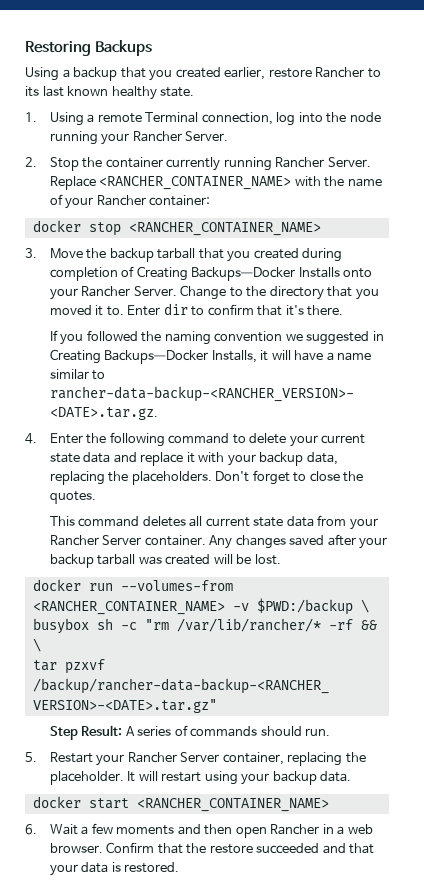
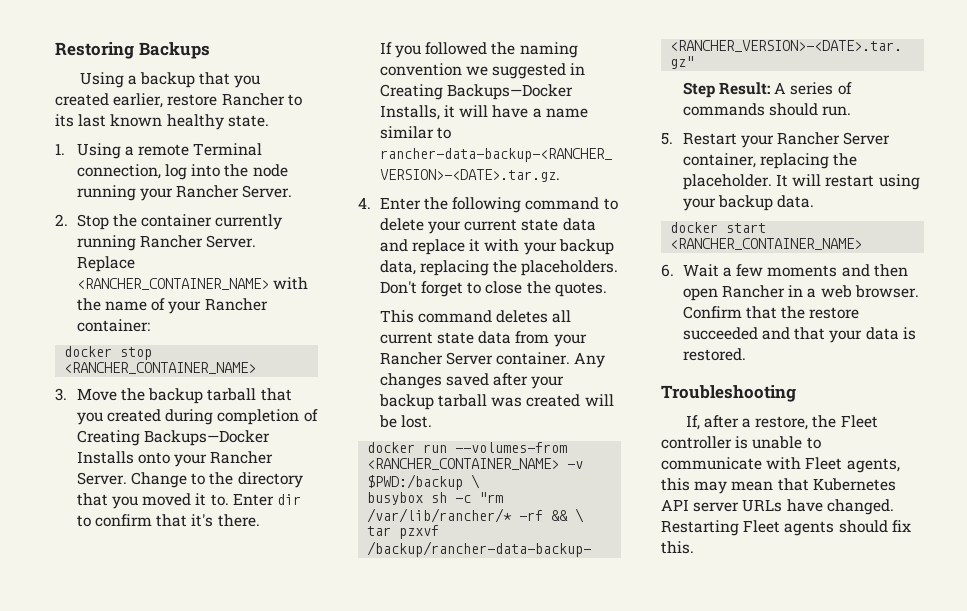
(180, 867) none -> [661,385,796,402] [685,415,878,430] [661,436,821,449] [661,457,900,473] [661,478,896,494] [661,499,894,515] [661,520,911,536] [661,541,694,554] // Troubleshooting // If, after a restore, the Fleet controller is unable to communicate with Fleet agents, this may mean that Kubernetes API server URLs have changed. Restarting Fleet agents should fix this.

